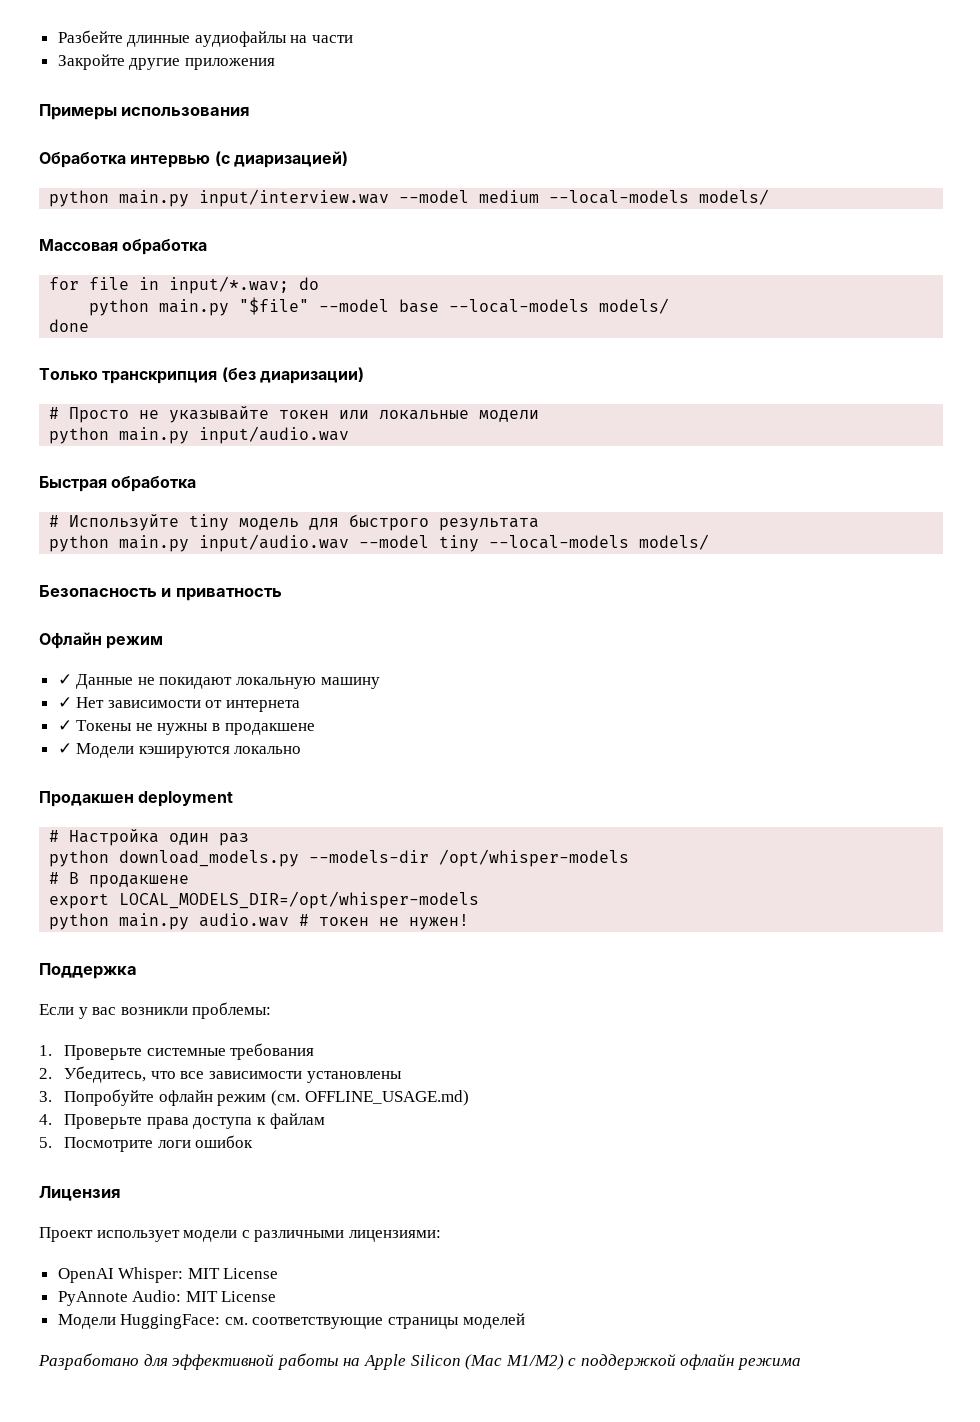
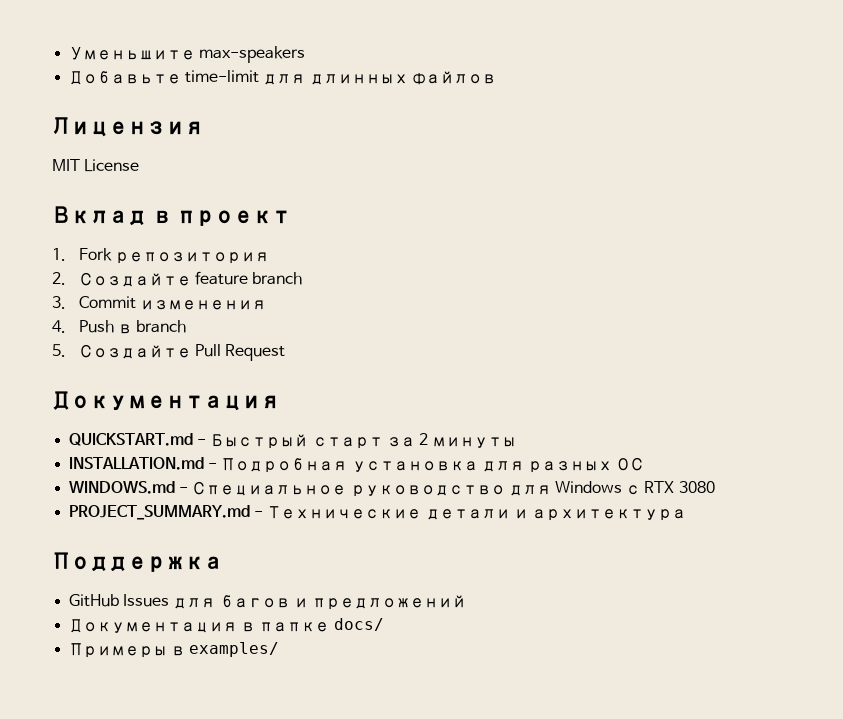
[57,30,354,47] [57,54,275,70] [39,104,251,120] [39,151,348,168] [49,189,770,207] [39,239,208,255] [49,276,320,294] [89,297,670,316] [49,319,90,332] [39,367,364,384] [49,406,540,423] [49,426,350,444] [39,476,197,492] [49,514,540,531] [49,534,710,552] [39,585,282,601] [39,632,164,649] [57,674,380,689] [57,697,301,712] [57,720,315,735] [57,743,302,758] [39,791,234,807] [49,829,250,846] [49,849,630,867] [49,872,190,888] [49,891,480,909] [49,913,470,930] [39,963,137,979] [39,1002,272,1019] [39,1043,315,1060] [39,1066,402,1083] [39,1089,469,1106] [39,1113,325,1129] [39,1135,254,1152] [39,1186,121,1201] [39,1227,441,1242] [57,1267,279,1283] [57,1290,277,1306] [57,1313,525,1329] [38,1353,802,1370] Разбейте длинные аудиофайлы на части // Закройте другие приложения // Примеры использования // Обработка интервью (с диаризацией) // python main.py input/interview.wav --model medium --local-models models/ // Массовая обработка // for file in input/*.wav; do // python main.py "$file" --model base --local-models models/ // done // Только транскрипция (без диаризации) // # Просто не указывайте токен или локальные модели // python main.py input/audio.wav // Быстрая обработка // # Используйте tiny модель для быстрого результата // python main.py input/audio.wav --model tiny --local-models models/ // Безопасность и приватность // Офлайн режим // ✓ Данные не покидают локальную машину // ✓ Нет зависимости от интернета // ✓ Токены не нужны в продакшене // ✓ Модели кэшируются локально // Продакшен deployment // # Настройка один раз // python download_models.py --models-dir /opt/whisper-models // # В продакшене // export LOCAL_MODELS_DIR=/opt/whisper-models // python main.py audio.wav # токен не нужен! // Поддержка // Если у вас возникли проблемы: // 1. Проверьте системные требования // 2. Убедитесь, что все зависимости установлены // 3. Попробуйте офлайн режим (см. OFFLINE_USAGE.md) // 4. Проверьте права доступа к файлам // 5. Посмотрите логи ошибок // Лицензия // Проект использует модели с различными лицензиями: // OpenAI Whisper: MIT License // PyAnnote Audio: MIT License // Модели HuggingFace: см. соответствующие страницы моделей // Разработано для эффективной работы на Apple Silicon (Mac M1/M2) с поддержкой офлайн режима -> [69,46,306,63] [69,70,496,85] [52,117,204,137] [52,159,140,172] [52,206,292,226] [52,248,270,264] [52,271,303,287] [52,296,267,310] [52,320,187,334] [52,344,286,361] [52,391,280,411] [69,433,517,449] [69,457,645,473] [69,481,715,497] [69,505,686,521] [52,552,223,572] [69,594,466,610] [69,618,384,633] [69,642,280,658] Уменьшите max-speakers // Добавьте time-limit для длинных файлов // Лицензия // MIT License // Вклад в проект // 1. Fork репозитория // 2. Создайте feature branch // 3. Commit изменения // 4. Push в branch // 5. Создайте Pull Request // Документация // QUICKSTART.md - Быстрый старт за 2 минуты // INSTALLATION.md - Подробная установка для разных ОС // WINDOWS.md - Специальное руководство для Windows с RTX 3080 // PROJECT_SUMMARY.md - Технические детали и архитектура // Поддержка // GitHub Issues для багов и предложений // Документация в папке docs/ // Примеры в examples/

